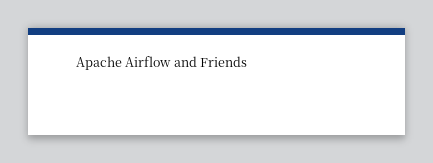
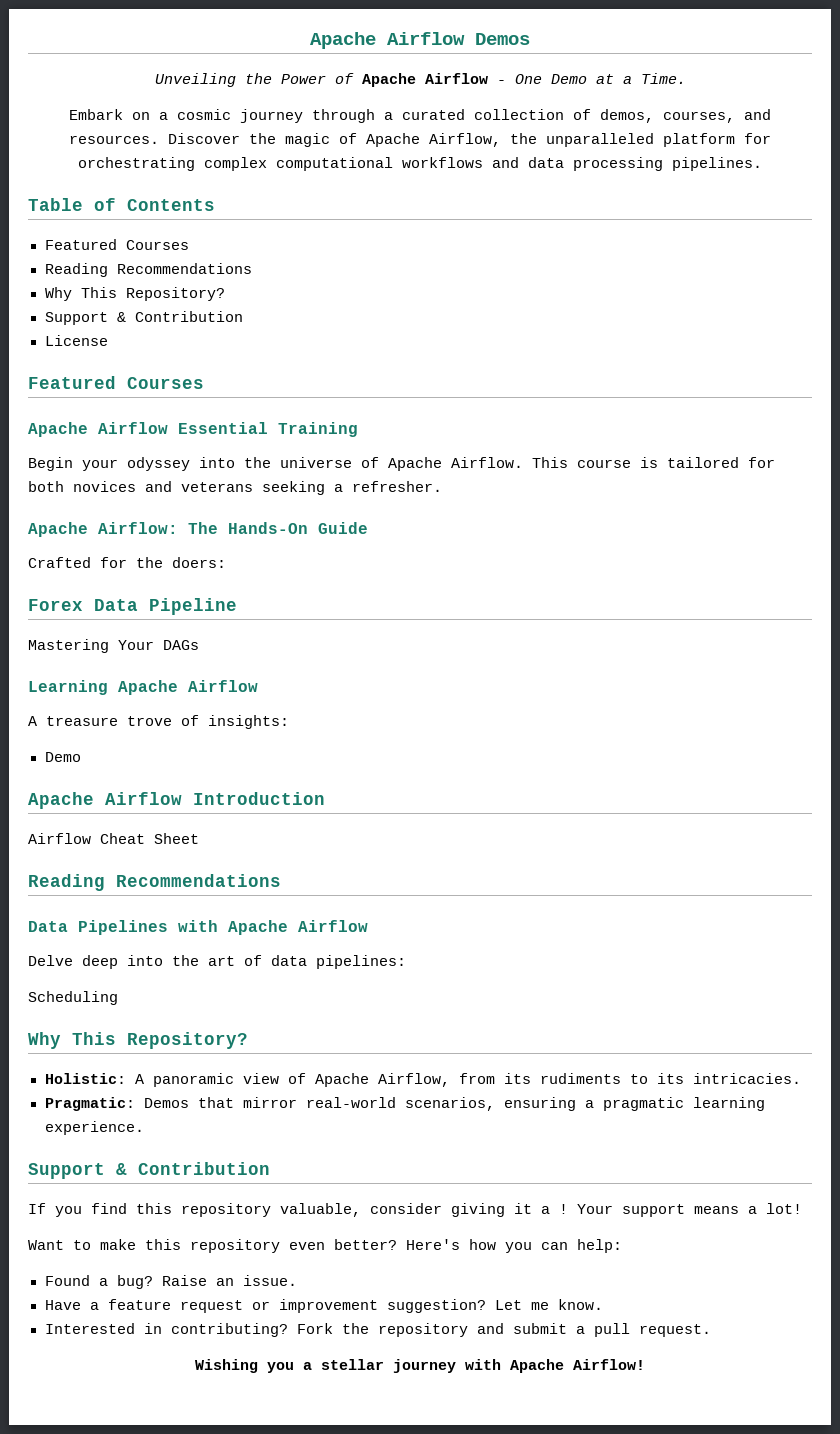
[76,56,248,70] Apache Airflow and Friends -> [310,32,530,49] [154,73,686,87] [69,109,771,123] [69,133,771,147] [78,157,762,171] [28,198,215,211] [44,239,189,250] [44,263,252,277] [44,287,225,301] [44,311,243,325] [44,335,108,346] [28,376,204,389] [28,422,358,437] [28,457,775,471] [28,481,442,495] [28,522,368,537] [28,557,226,568] [28,598,237,615] [28,639,199,653] [28,680,258,695] [28,715,289,729] [44,752,81,762] [28,792,325,809] [28,833,199,844] [28,874,281,891] [28,920,368,935] [28,955,406,969] [28,991,118,1005] [28,1032,248,1049] [44,1073,801,1087] [44,1097,765,1111] [44,1121,144,1135] [28,1162,270,1179] [28,1203,802,1217] [28,1239,622,1253] [44,1275,297,1289] [44,1299,603,1313] [44,1323,711,1337] [195,1359,645,1373] Apache Airflow Demos // Unveiling the Power of Apache Airflow - One Demo at a Time. // Embark on a cosmic journey through a curated collection of demos, courses, and resources. Discover the magic of Apache Airflow, the unparalleled platform for orchestrating complex computational workflows and data processing pipelines. // Table of Contents // Featured Courses // Reading Recommendations // Why This Repository? // Support & Contribution // License // Featured Courses // Apache Airflow Essential Training // Begin your odyssey into the universe of Apache Airflow. This course is tailored for both novices and veterans seeking a refresher. // Apache Airflow: The Hands-On Guide // Crafted for the doers: // Forex Data Pipeline // Mastering Your DAGs // Learning Apache Airflow // A treasure trove of insights: // Demo // Apache Airflow Introduction // Airflow Cheat Sheet // Reading Recommendations // Data Pipelines with Apache Airflow // Delve deep into the art of data pipelines: // Scheduling // Why This Repository? // Holistic: A panoramic view of Apache Airflow, from its rudiments to its intricacies. // Pragmatic: Demos that mirror real-world scenarios, ensuring a pragmatic learning experience. // Support & Contribution // If you find this repository valuable, consider giving it a ! Your support means a lot! // Want to make this repository even better? Here's how you can help: // Found a bug? Raise an issue. // Have a feature request or improvement suggestion? Let me know. // Interested in contributing? Fork the repository and submit a pull request. // Wishing you a stellar journey with Apache Airflow!

